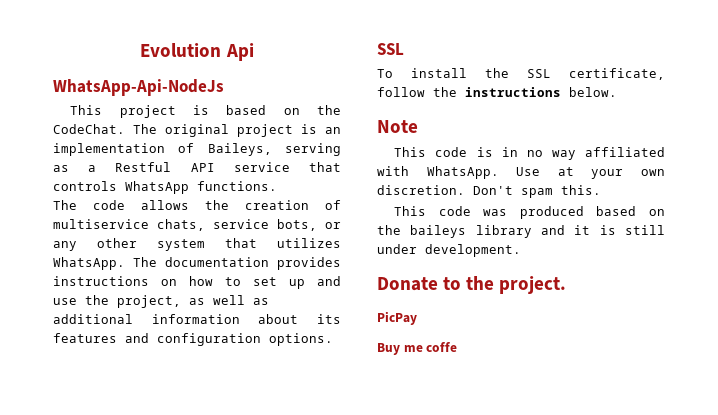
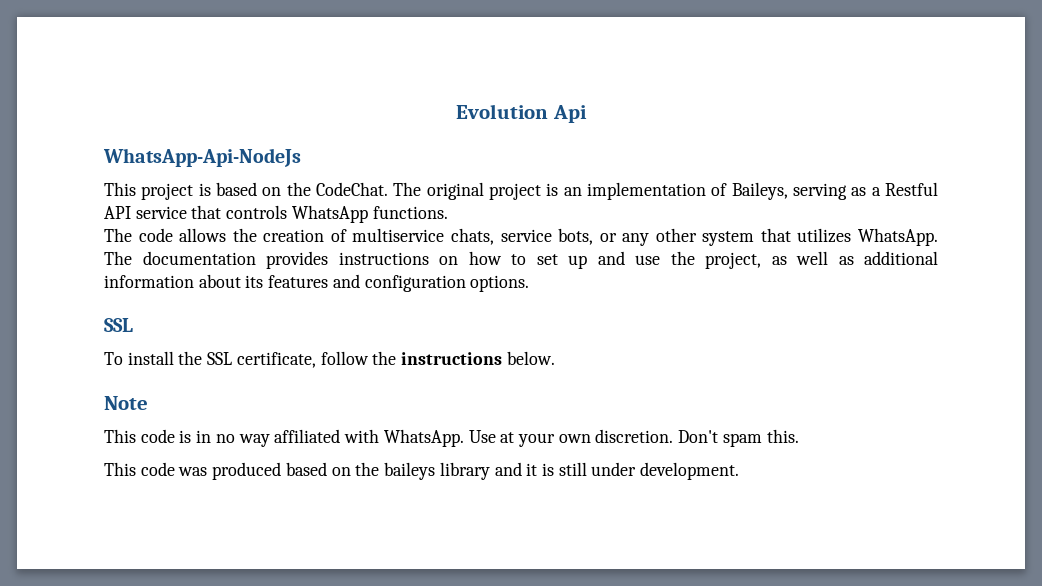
[377,276,567,294] [377,311,417,325] [377,342,458,355] // Donate to the project. // PicPay // Buy me coffe -> (740, 471) none

